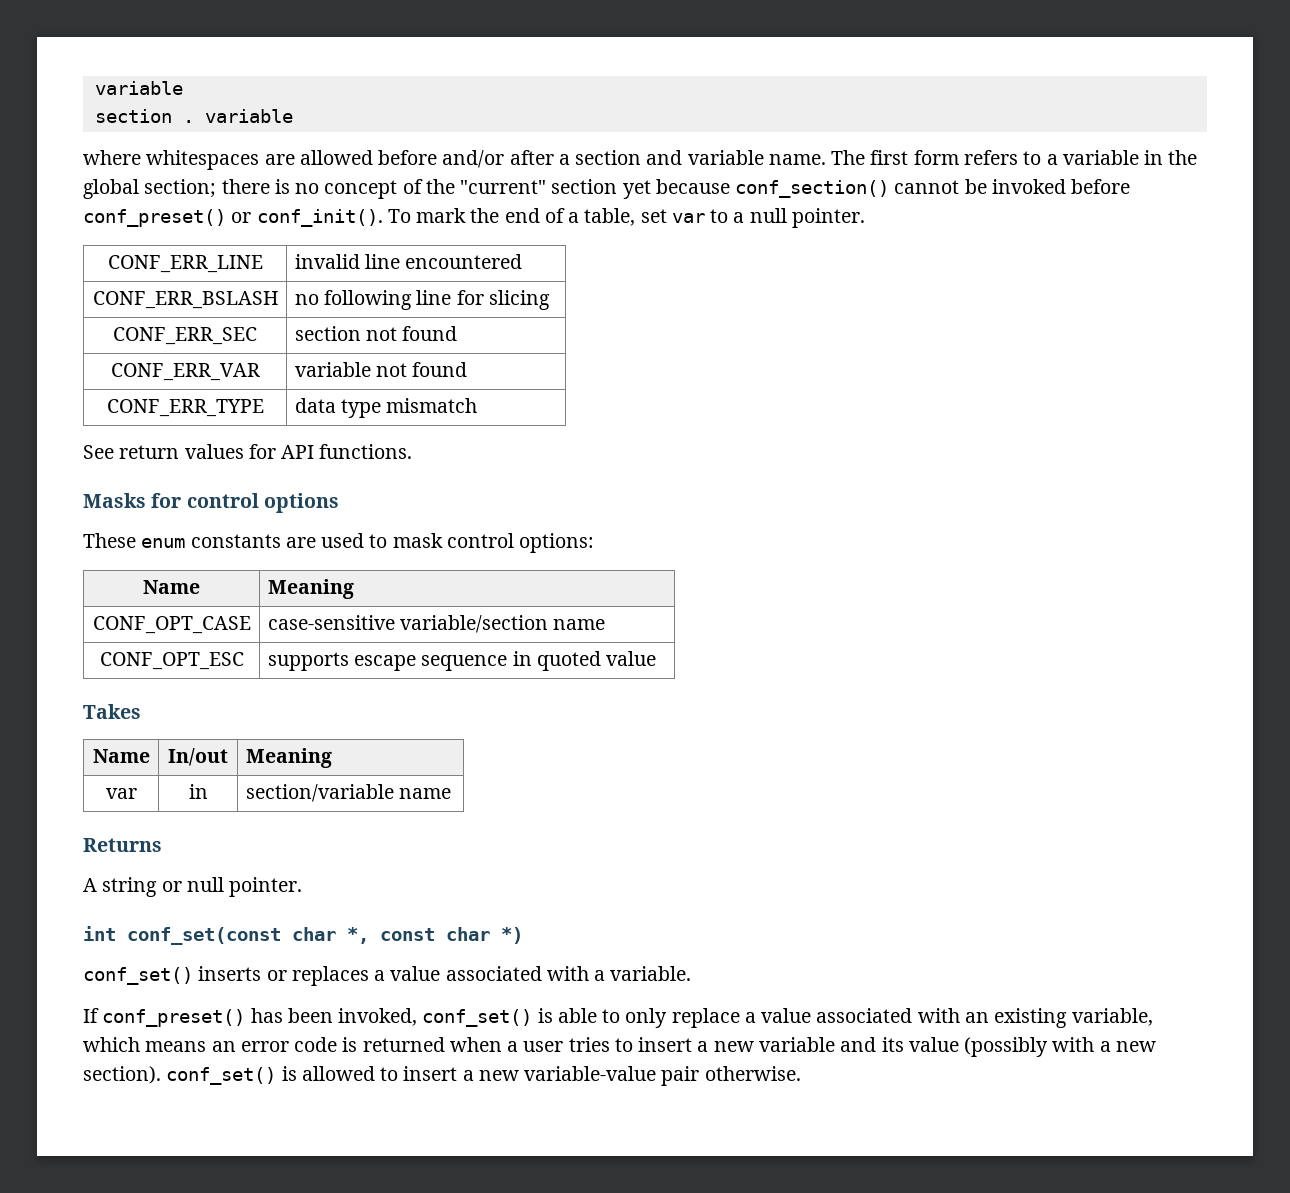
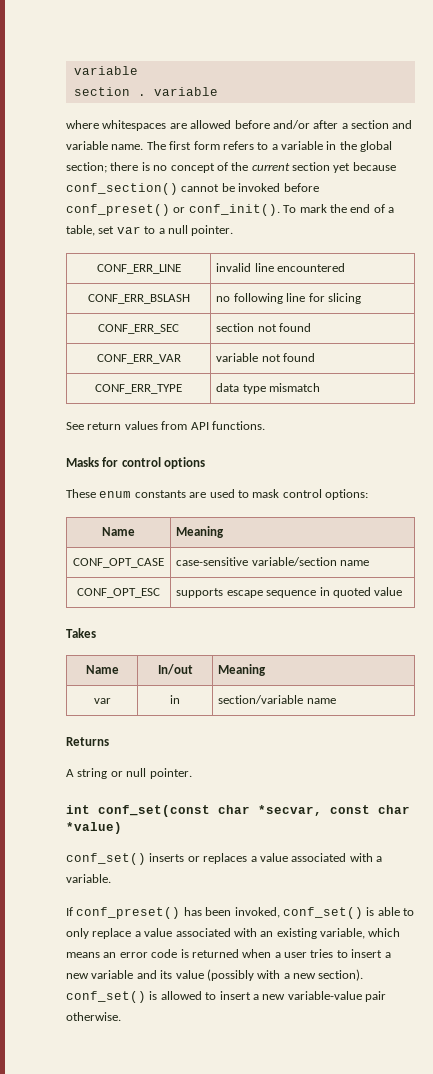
[460,180,547,194] "current" -> [251,163,290,171] current
[248,444,276,459] for -> [161,421,188,430] from
[347,927,369,944] *, -> [258,805,322,816] *secvar,
[501,927,523,944] *) -> [66,822,122,834] *value)

